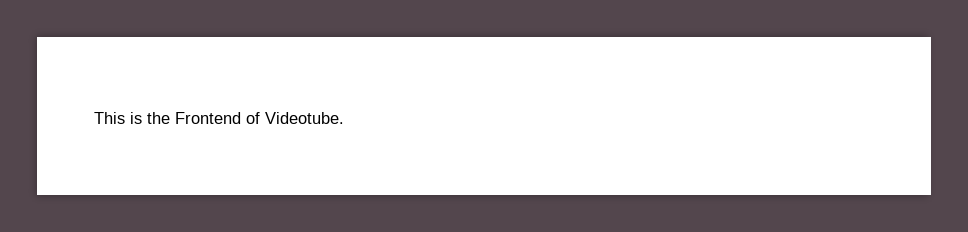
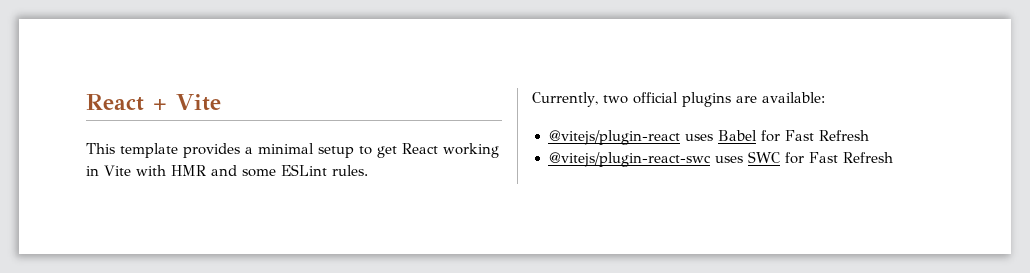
[94,112,344,124] This is the Frontend of Videotube. -> [86,94,221,111] [86,143,499,158] [86,164,368,177] [532,92,825,107] [548,130,869,145] [548,151,893,167] React + Vite // This template provides a minimal setup to get React working in Vite with HMR and some ESLint rules. // Currently, two official plugins are available: // @vitejs/plugin-react uses Babel for Fast Refresh // @vitejs/plugin-react-swc uses SWC for Fast Refresh

